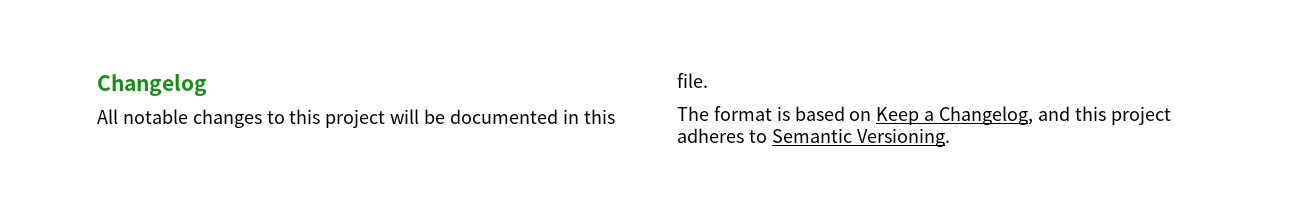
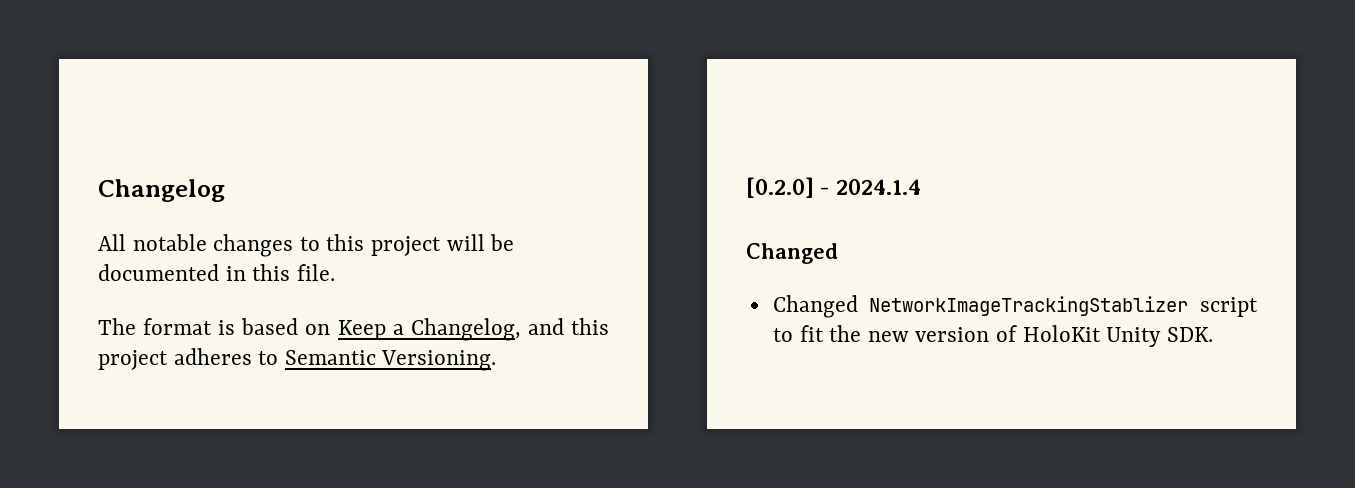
(950, 137) none -> [746,177,921,198] [746,243,838,264] [772,295,1258,318] [772,325,1213,347] // [0.2.0] - 2024.1.4 // Changed // Changed NetworkImageTrackingStablizer script to fit the new version of HoloKit Unity SDK.

